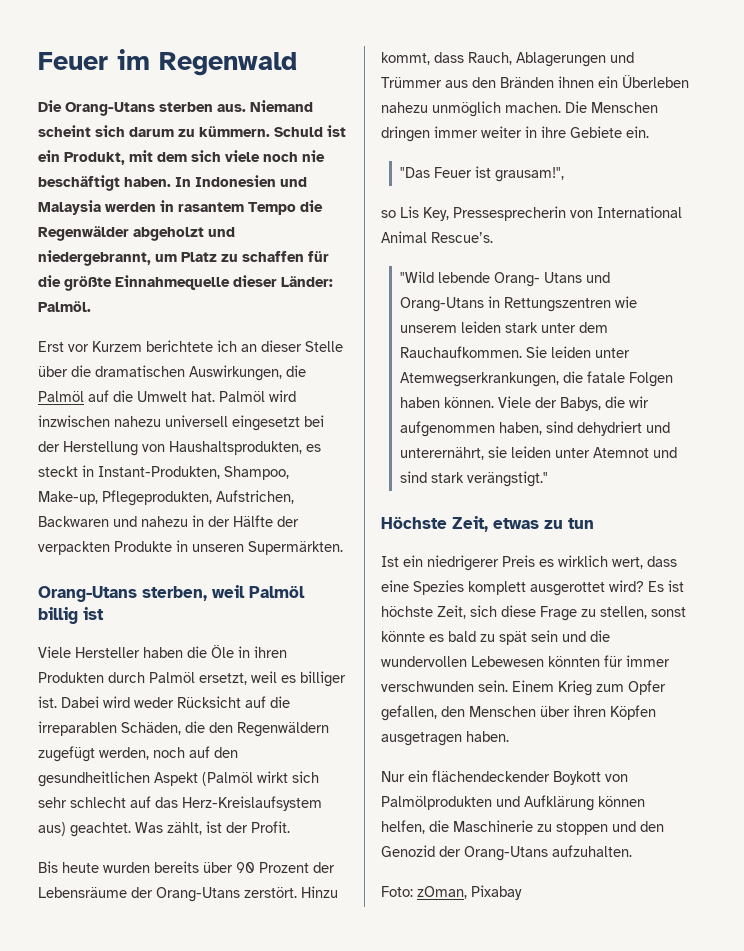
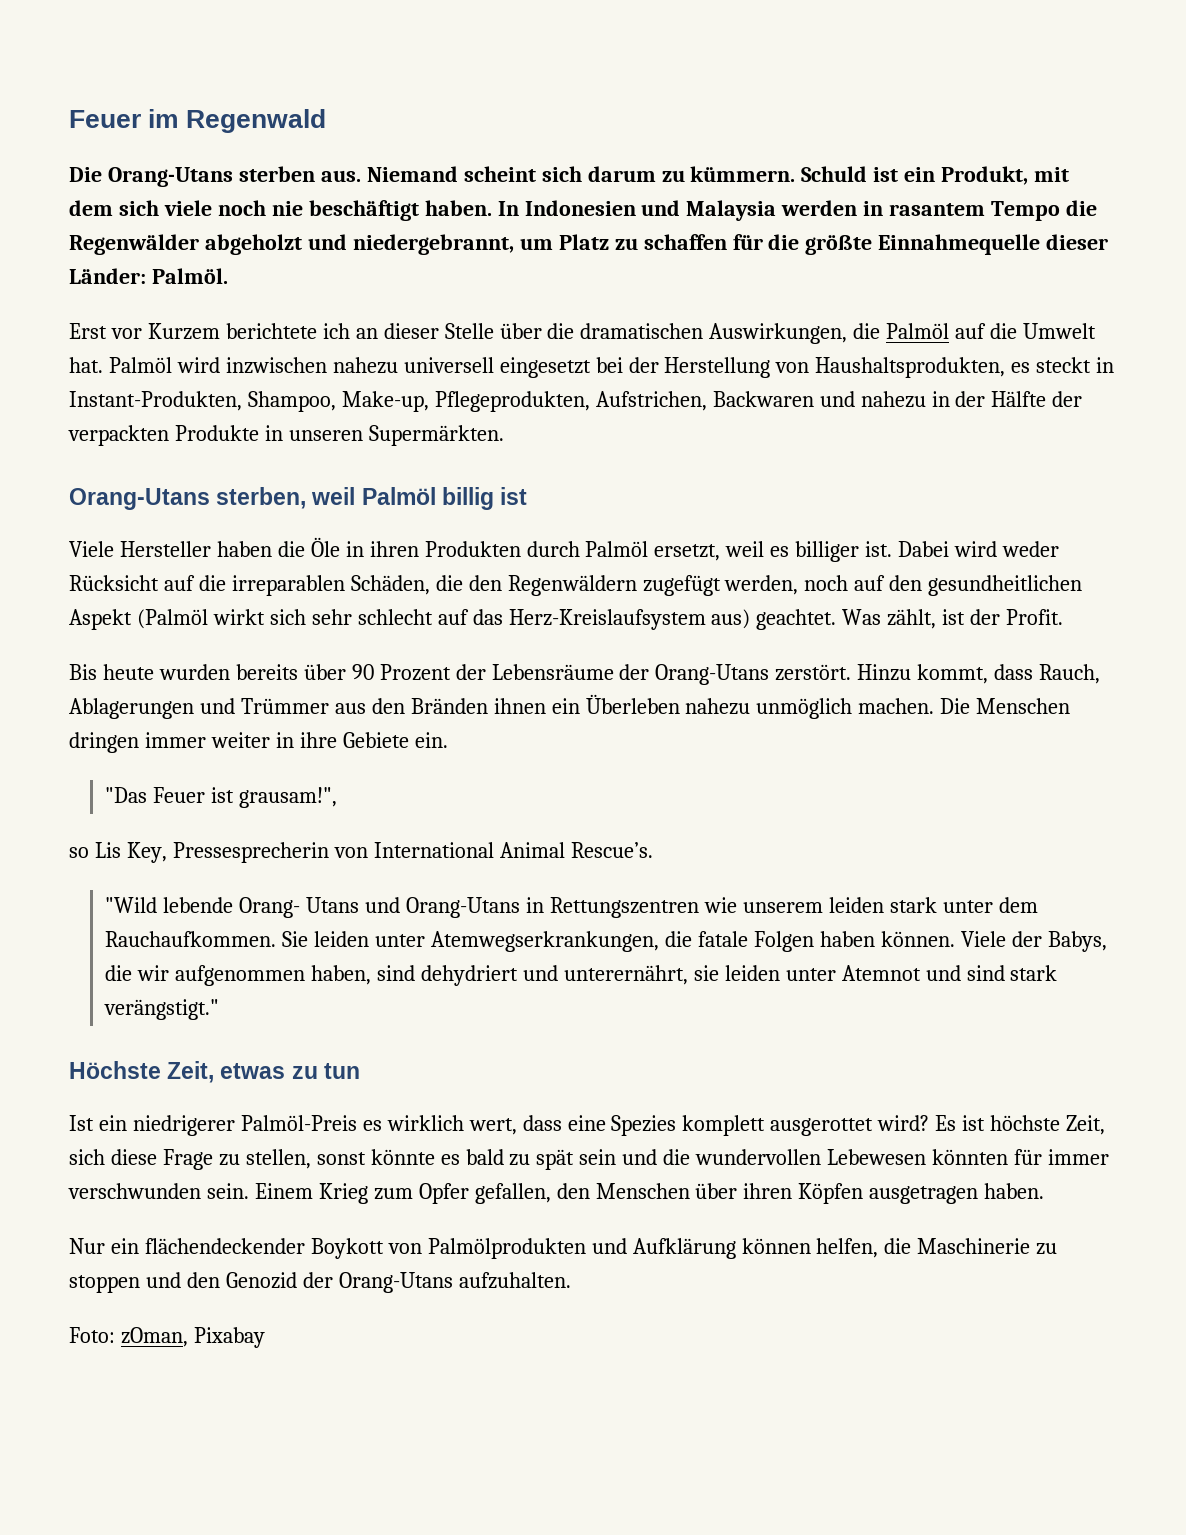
[502,555,535,567] Preis -> [240,1115,357,1131] Palmöl-Preis

